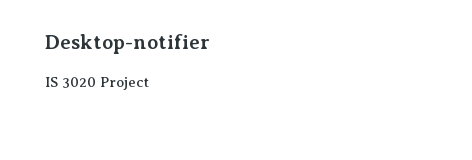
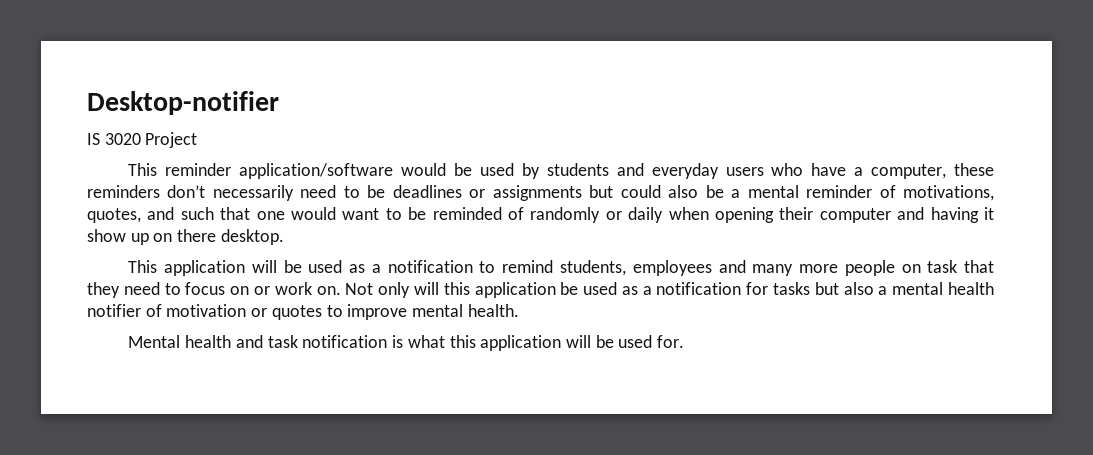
(149, 83) none -> [128,163,994,179] [87,185,995,201] [87,207,994,223] [87,229,284,245] [128,260,995,276] [87,282,994,298] [87,304,519,320] [128,335,685,351] // This reminder application/software would be used by students and everyday users who have a computer, these reminders don’t necessarily need to be deadlines or assignments but could also be a mental reminder of motivations, quotes, and such that one would want to be reminded of randomly or daily when opening their computer and having it show up on there desktop. // This application will be used as a notification to remind students, employees and many more people on task that they need to focus on or work on. Not only will this application be used as a notification for tasks but also a mental health notifier of motivation or quotes to improve mental health. // Mental health and task notification is what this application will be used for.

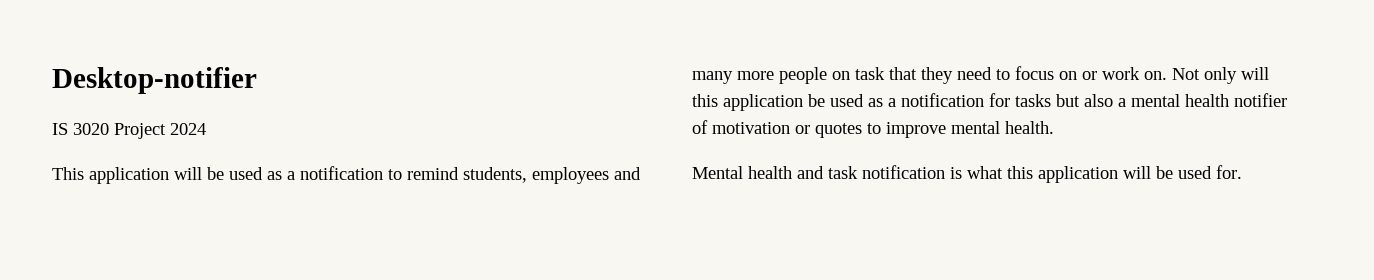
[128,163,994,179] [87,185,995,201] [87,207,994,223] [87,229,284,245] // This reminder application/software would be used by students and everyday users who have a computer, these reminders don’t necessarily need to be deadlines or assignments but could also be a mental reminder of motivations, quotes, and such that one would want to be reminded of randomly or daily when opening their computer and having it show up on there desktop. -> [170,123,206,135] 2024

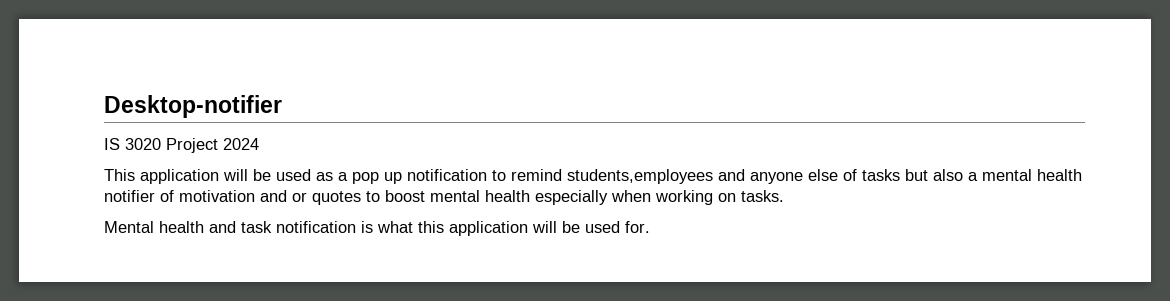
(295, 175) none -> [352,172,402,184] pop up
[463,167,641,184] [692,66,1269,84] [692,93,1010,111] students, employees and many more people on task that they need to focus on or work on. Not only will this application be used as a notification for -> [567,169,857,184] students,employees and anyone else of
(790, 128) none -> [260,190,287,202] and
[886,121,1054,138] improve mental health. -> [385,190,784,205] boost mental health especially when working on tasks.

